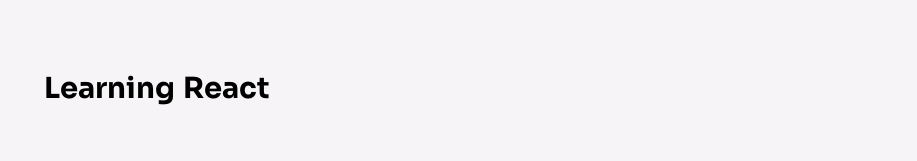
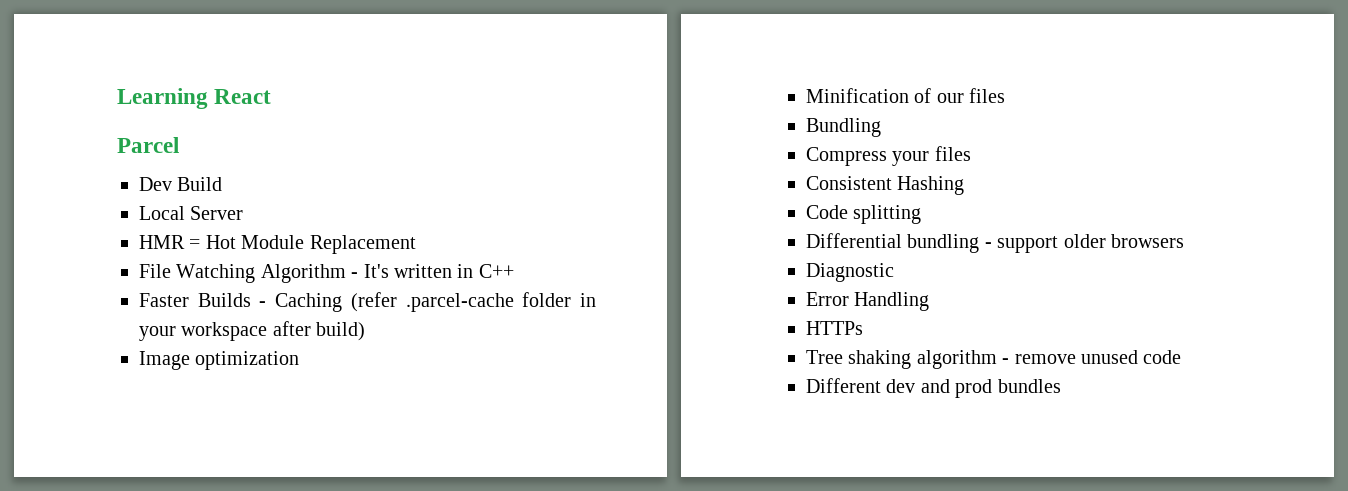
(270, 87) none -> [117,137,179,153] [139,177,223,191] [139,206,244,220] [139,235,416,254] [139,264,514,283] [139,292,596,312] [139,321,366,341] [139,351,300,370] [806,88,1006,103] [806,118,881,137] [806,146,971,166] [806,176,965,195] [806,205,922,224] [806,233,1184,253] [806,263,894,282] [806,292,930,311] [806,321,863,335] [806,350,1182,369] [806,378,1061,398] // Parcel // Dev Build // Local Server // HMR = Hot Module Replacement // File Watching Algorithm - It's written in C++ // Faster Builds - Caching (refer .parcel-cache folder in your workspace after build) // Image optimization // Minification of our files // Bundling // Compress your files // Consistent Hashing // Code splitting // Differential bundling - support older browsers // Diagnostic // Error Handling // HTTPs // Tree shaking algorithm - remove unused code // Different dev and prod bundles

